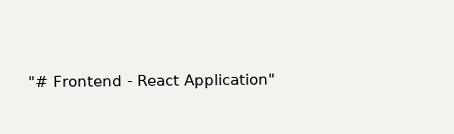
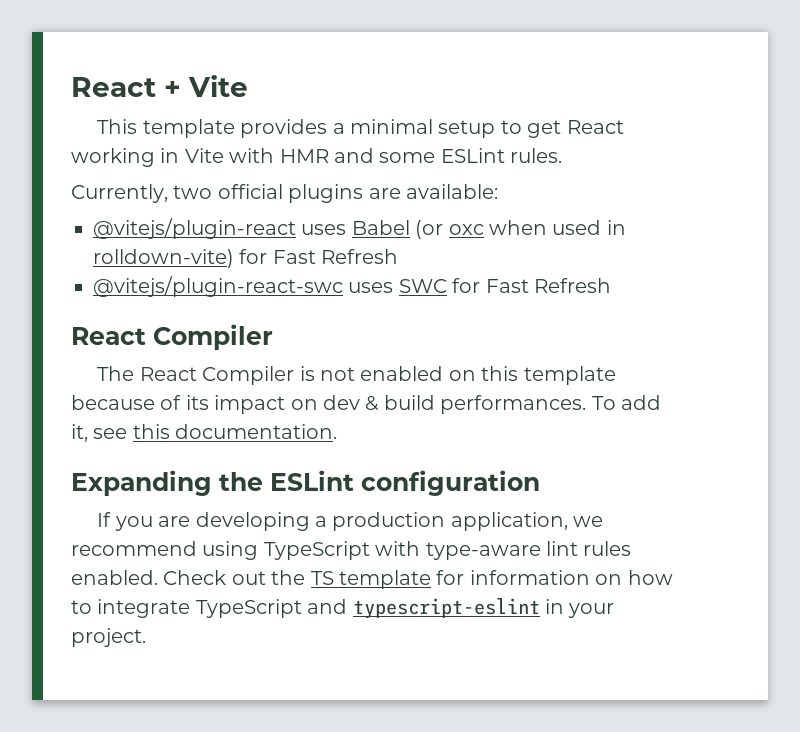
[28,73,276,89] "# Frontend - React Application" -> [71,75,248,97] [97,119,624,138] [71,148,563,167] [71,184,498,203] [93,218,626,239] [93,249,399,268] [93,276,611,297] [71,324,273,350] [97,366,616,385] [71,395,661,414] [71,424,338,442] [71,470,540,496] [97,512,604,531] [71,541,632,560] [71,570,673,589] [71,598,615,619] [71,628,146,647] React + Vite // This template provides a minimal setup to get React working in Vite with HMR and some ESLint rules. // Currently, two official plugins are available: // @vitejs/plugin-react uses Babel (or oxc when used in rolldown-vite) for Fast Refresh // @vitejs/plugin-react-swc uses SWC for Fast Refresh // React Compiler // The React Compiler is not enabled on this template because of its impact on dev & build performances. To add it, see this documentation. // Expanding the ESLint configuration // If you are developing a production application, we recommend using TypeScript with type-aware lint rules enabled. Check out the TS template for information on how to integrate TypeScript and typescript-eslint in your project.

